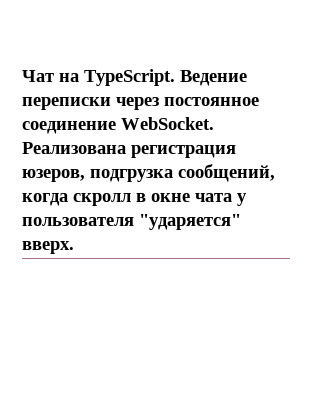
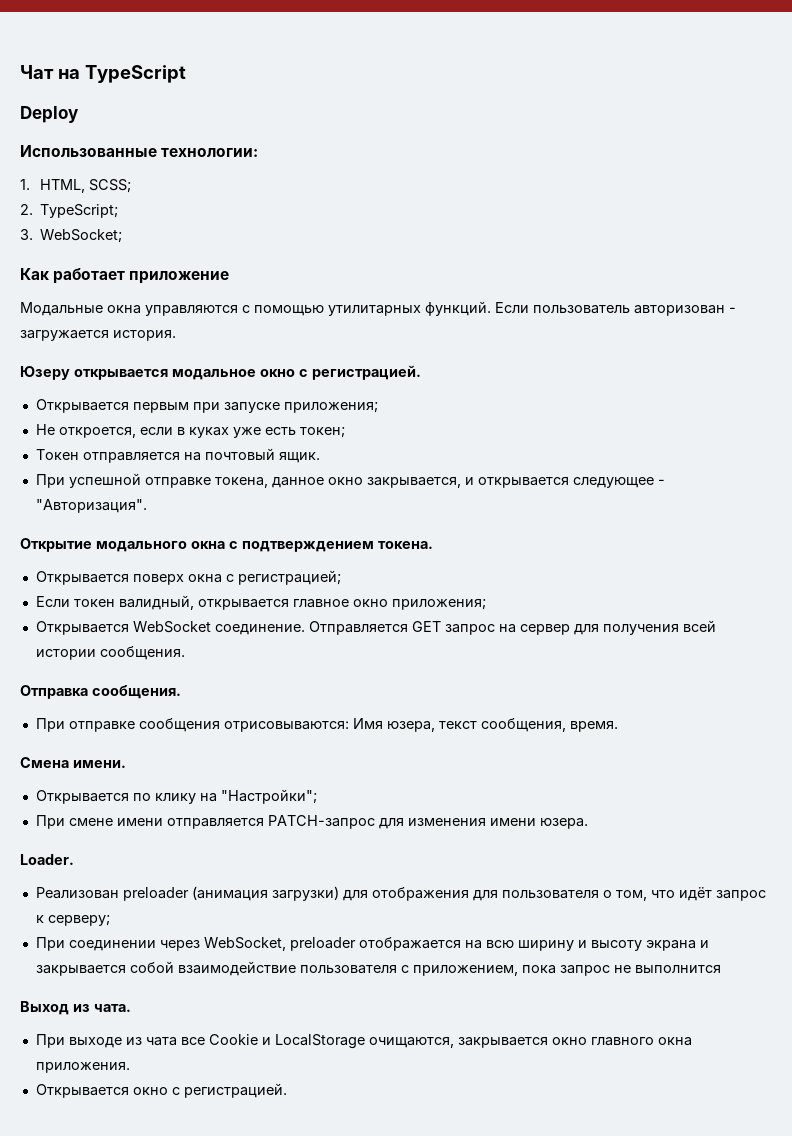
[84,69,247,86] [22,97,259,110] [22,117,214,134] [22,142,236,158] [22,164,275,182] [22,193,247,206] [22,214,241,230] [22,241,74,254] TypeScript. Ведение переписки через постоянное соединение WebSocket. Реализована регистрация юзеров, подгрузка сообщений, когда скролл в окне чата у пользователя "ударяется" вверх. -> [84,65,186,83] [20,106,78,123] [20,145,259,157] [20,179,131,193] [20,204,119,218] [20,229,123,243] [20,268,230,284] [20,301,736,316] [20,330,176,341] [20,365,421,380] [35,399,378,413] [35,424,345,438] [35,448,320,463] [35,473,665,488] [35,499,147,513] [20,538,433,552] [35,570,341,585] [35,595,486,610] [35,620,716,635] [35,646,185,660] [20,685,181,699] [35,718,618,732] [20,757,126,768] [35,789,317,804] [35,815,588,829] [20,854,74,865] [35,886,766,901] [35,915,110,926] [35,937,709,951] [35,961,721,976] [20,1001,131,1015] [35,1034,692,1049] [35,1062,130,1073] [35,1083,287,1098] TypeScript // Deploy // Использованные технологии: // 1. HTML, SCSS; // 2. TypeScript; // 3. WebSocket; // Как работает приложение // Модальные окна управляются с помощью утилитарных функций. Если пользователь авторизован - загружается история. // Юзеру открывается модальное окно с регистрацией. // Открывается первым при запуске приложения; // Не откроется, если в куках уже есть токен; // Токен отправляется на почтовый ящик. // При успешной отправке токена, данное окно закрывается, и открывается следующее - "Авторизация". // Открытие модального окна с подтверждением токена. // Открывается поверх окна с регистрацией; // Если токен валидный, открывается главное окно приложения; // Открывается WebSocket соединение. Отправляется GET запрос на сервер для получения всей истории сообщения. // Отправка сообщения. // При отправке сообщения отрисовываются: Имя юзера, текст сообщения, время. // Смена имени. // Открывается по клику на "Настройки"; // При смене имени отправляется PATCH-запрос для изменения имени юзера. // Loader. // Реализован preloader (анимация загрузки) для отображения для пользователя о том, что идёт запрос к серверу; // При соединении через WebSocket, preloader отображается на всю ширину и высоту экрана и закрывается собой взаимодействие пользователя с приложением, пока запрос не выполнится // Выход из чата. // При выходе из чата все Cookie и LocalStorage очищаются, закрывается окно главного окна приложения. // Открывается окно с регистрацией.

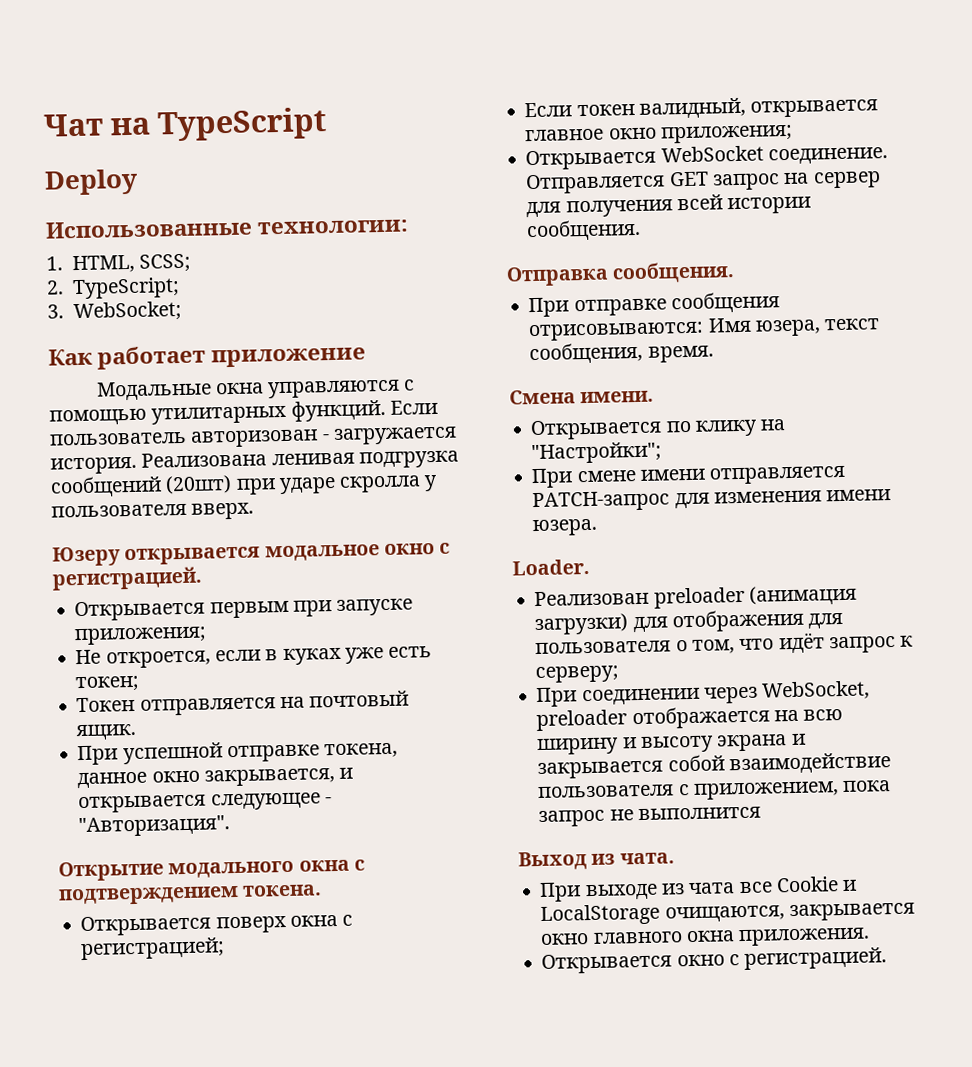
(176, 335) none -> [141,450,459,469] [50,474,439,498] [51,502,255,520] Реализована ленивая подгрузка сообщений (20шт) при ударе скролла у пользователя вверх.

